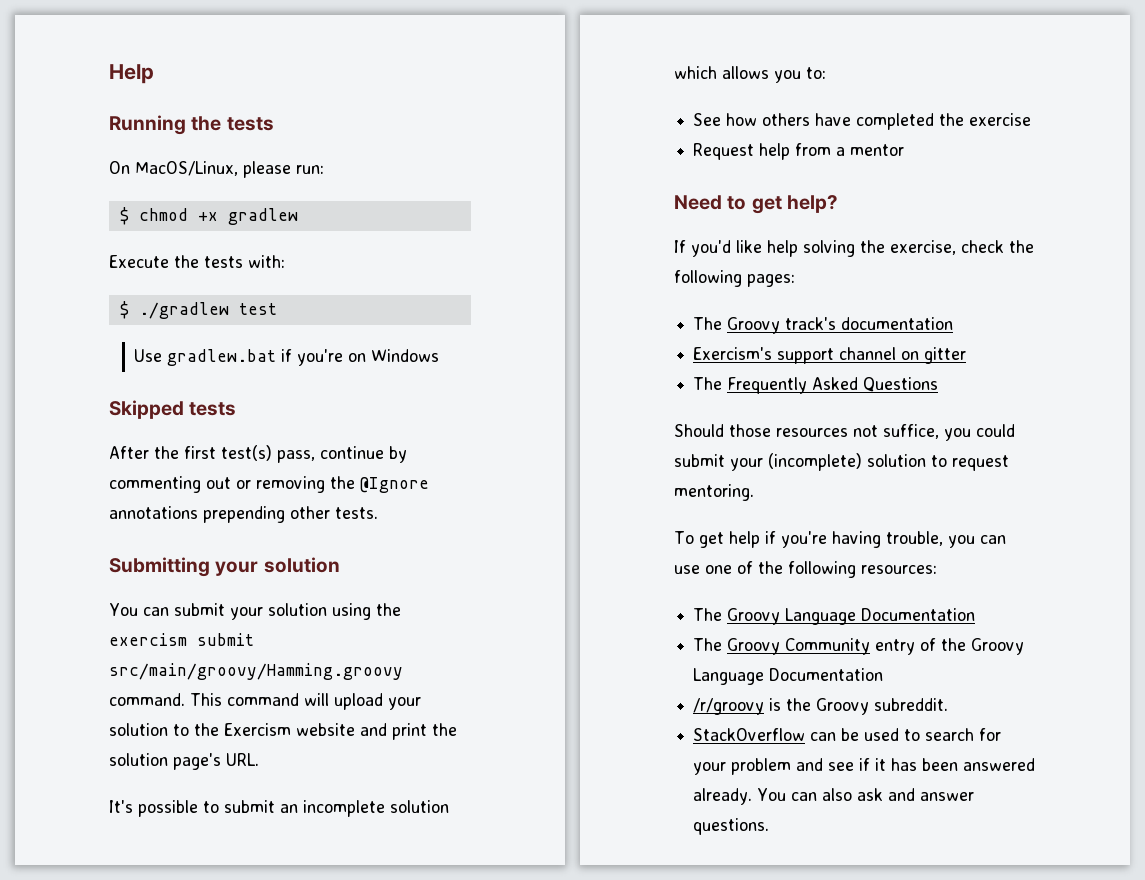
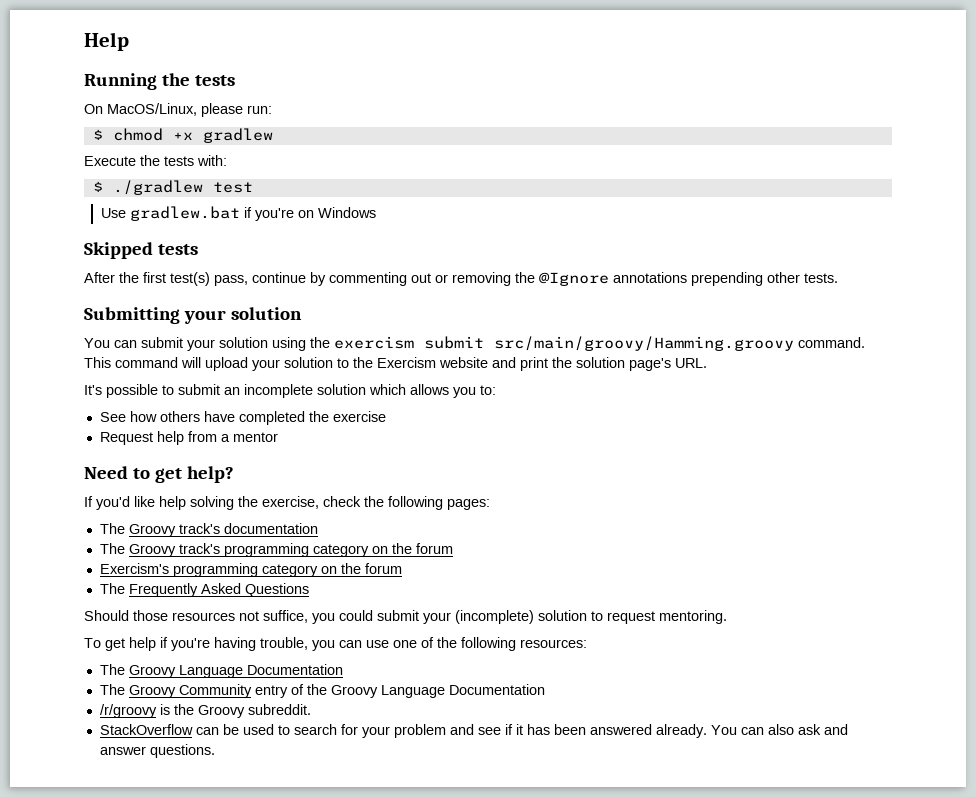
[693,347,967,364] Exercism's support channel on gitter -> [99,543,453,557] [99,563,402,577] The Groovy track's programming category on the forum // Exercism's programming category on the forum

